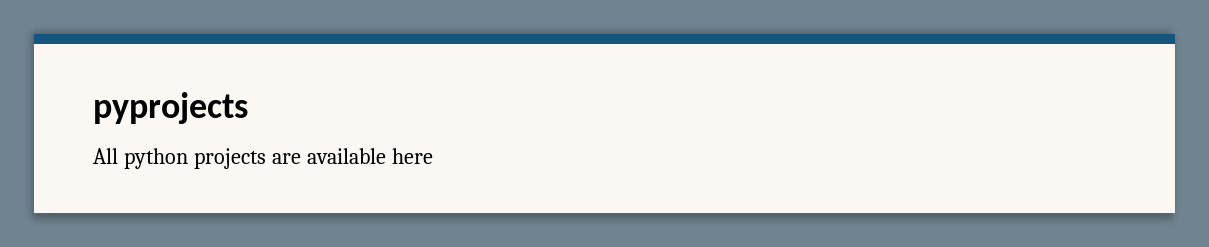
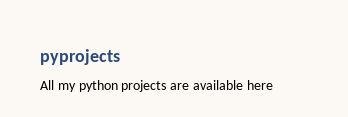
(118, 156) none -> [57,83,76,92] my

